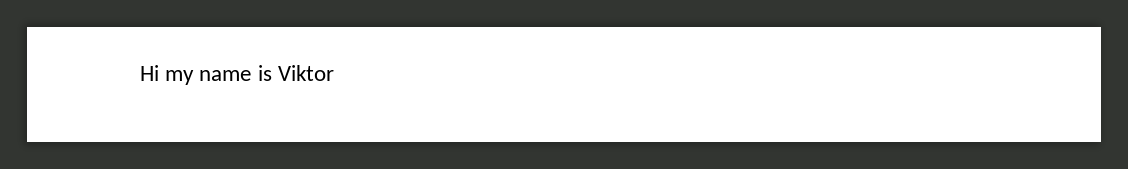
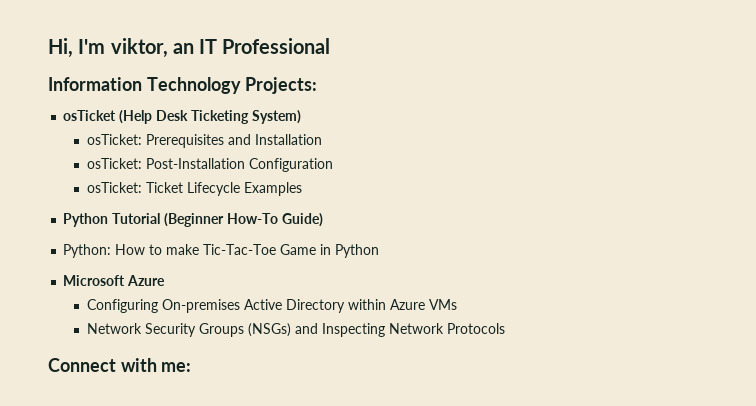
[140,65,334,85] Hi my name is Viktor -> [48,38,331,58] [48,77,318,94] [63,110,302,124] [86,134,322,148] [86,158,333,172] [86,182,302,196] [63,213,324,227] [63,244,380,258] [63,275,166,286] [86,299,457,313] [86,323,505,337] [48,358,192,372] Hi, I'm viktor, an IT Professional // Information Technology Projects: // osTicket (Help Desk Ticketing System) // osTicket: Prerequisites and Installation // osTicket: Post-Installation Configuration // osTicket: Ticket Lifecycle Examples // Python Tutorial (Beginner How-To Guide) // Python: How to make Tic-Tac-Toe Game in Python // Microsoft Azure // Configuring On-premises Active Directory within Azure VMs // Network Security Groups (NSGs) and Inspecting Network Protocols // Connect with me:

